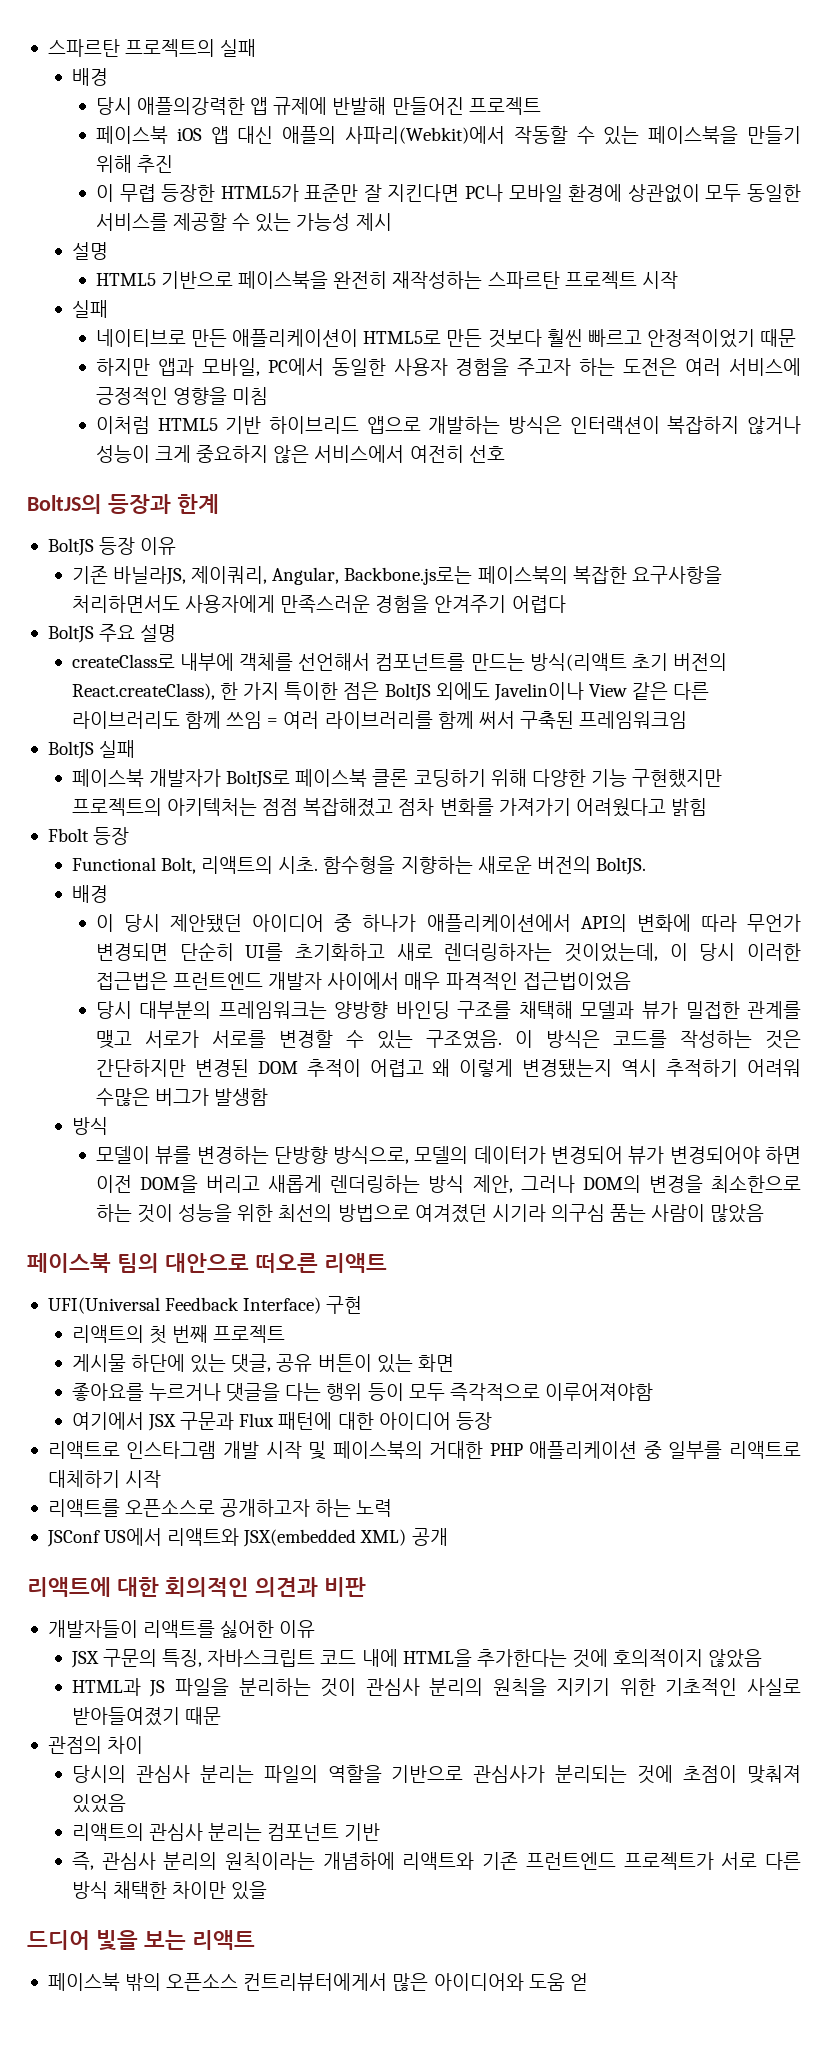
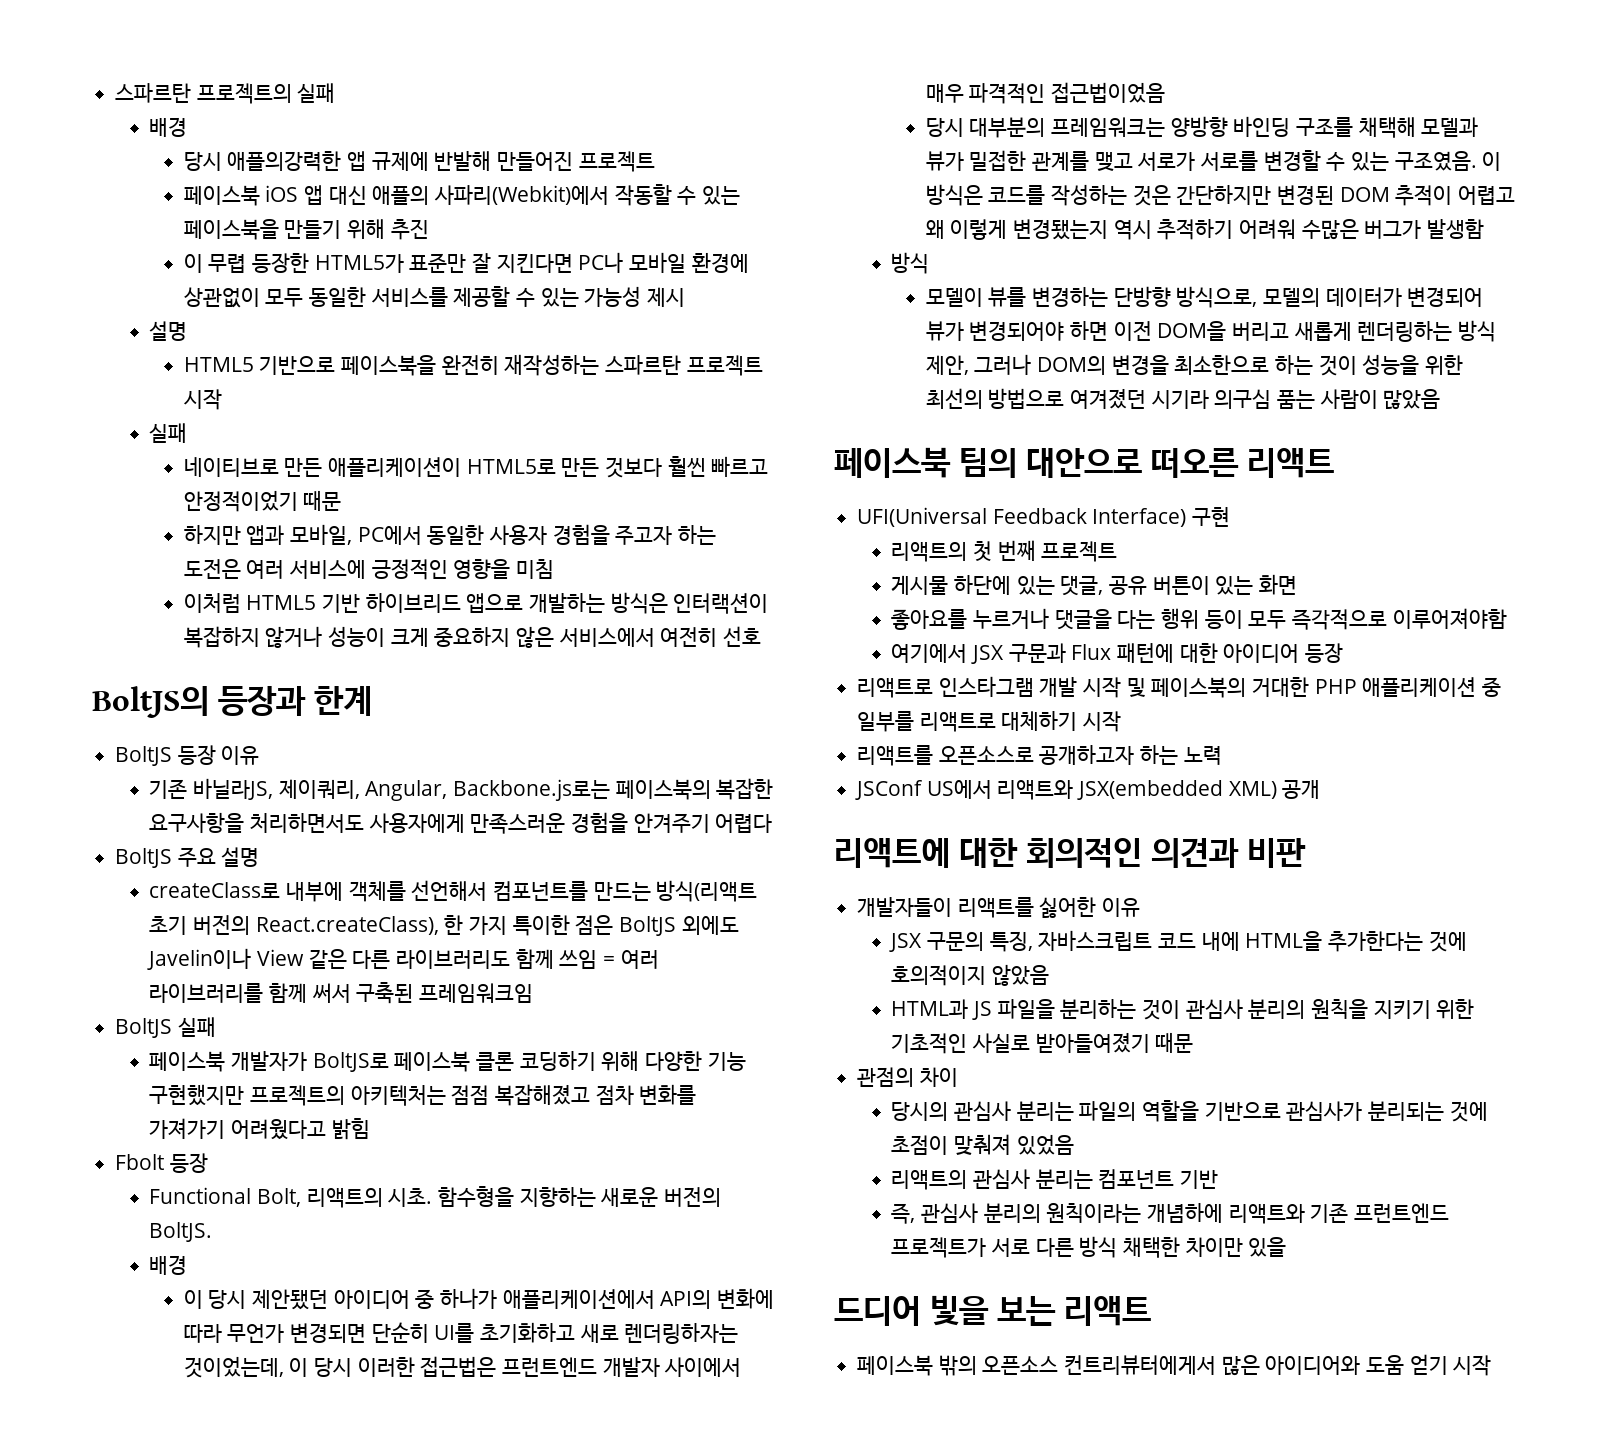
[569,1973,588,1991] 얻 -> [1409,1354,1492,1376] 얻기 시작

